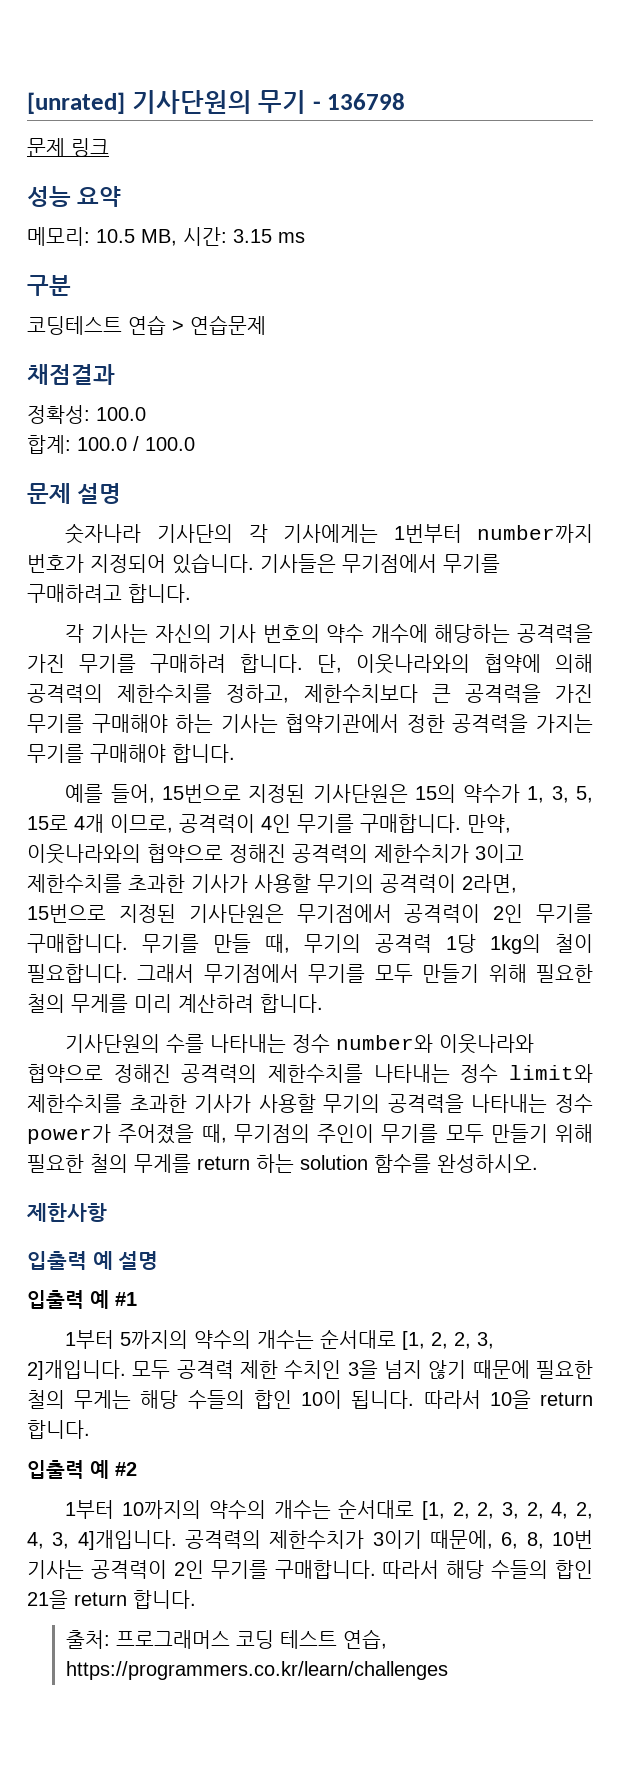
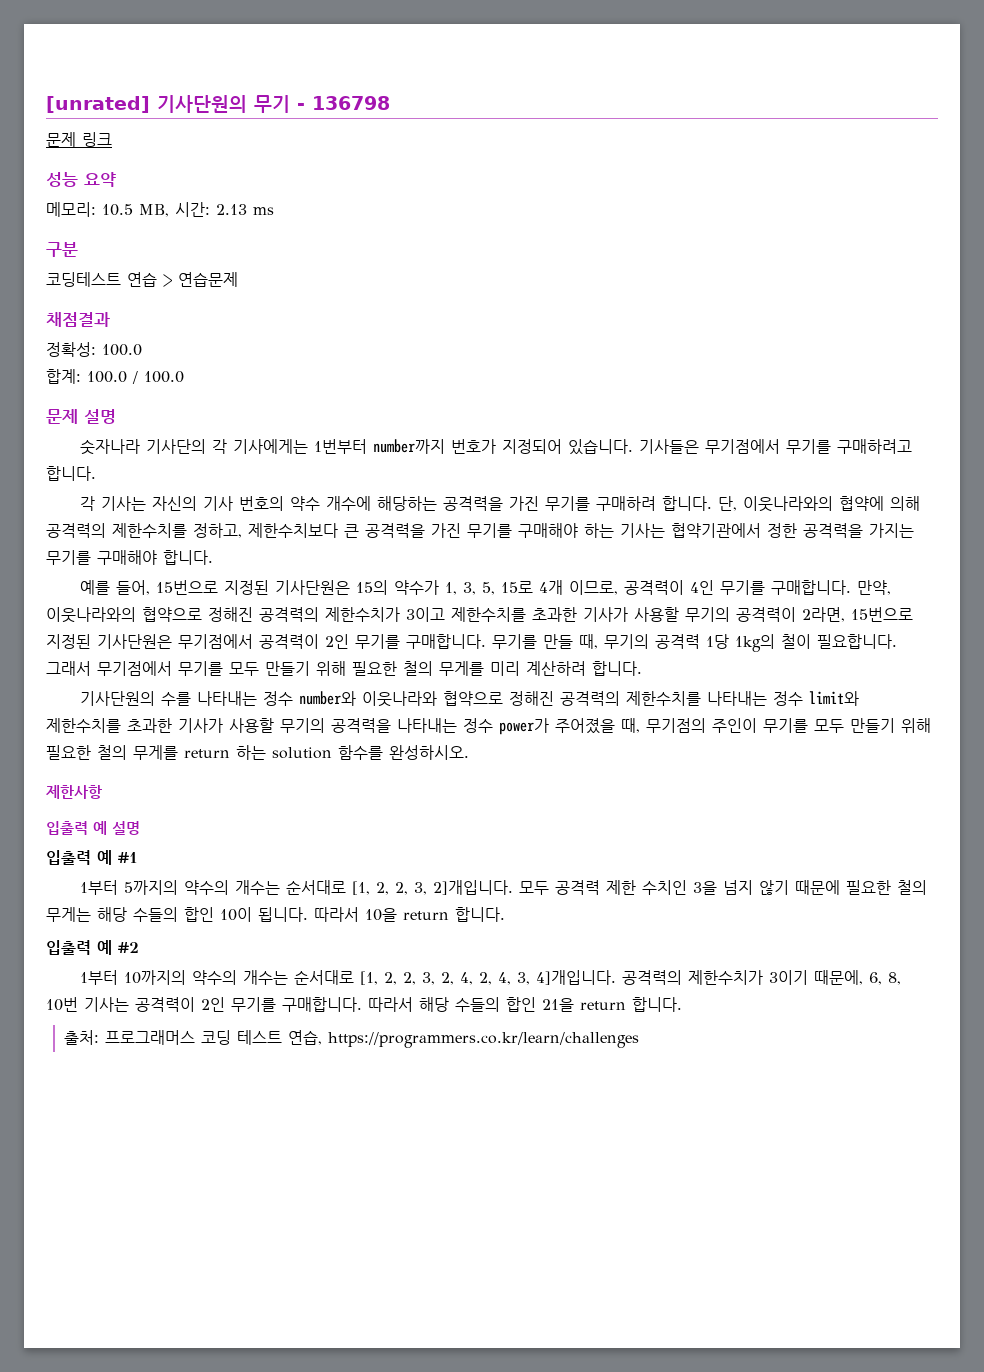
[233,229,272,243] 3.15 -> [216,204,247,215] 2.13

